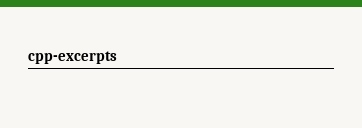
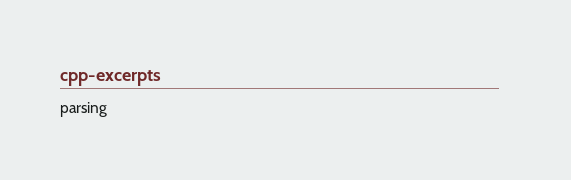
(117, 57) none -> [60,102,107,117] // parsing

